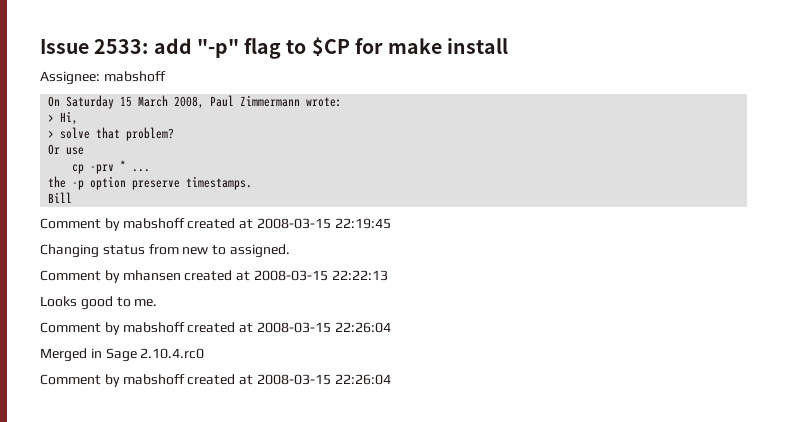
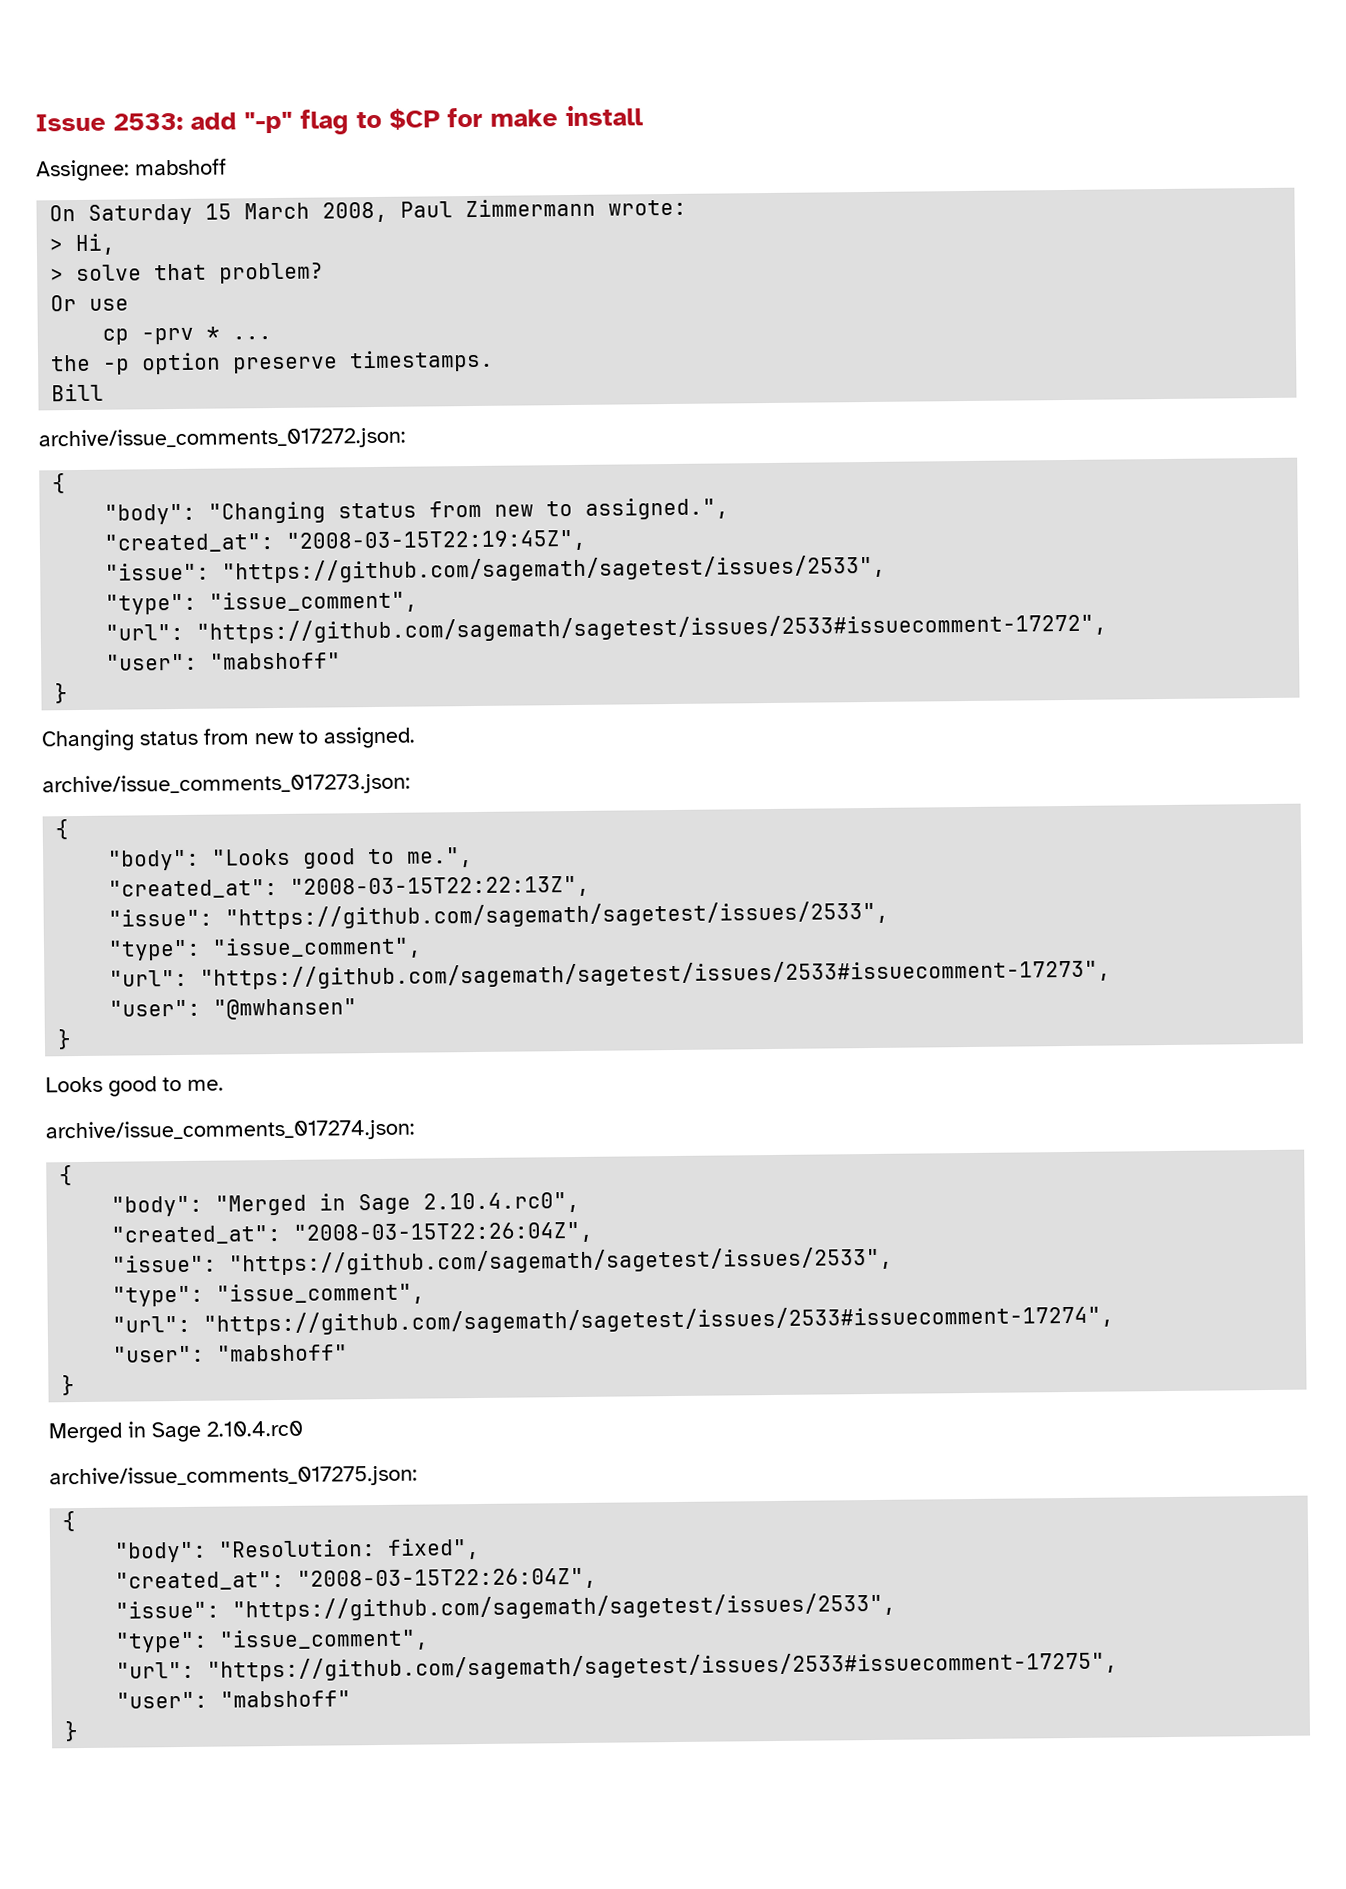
[40,218,391,231] Comment by mabshoff created at 2008-03-15 22:19:45 -> [38,426,406,451] [52,473,67,494] [104,497,730,525] [104,529,588,553] [105,554,887,584] [105,590,419,615] [105,612,1108,644] [106,652,342,671] [54,683,69,704] archive/issue_comments_017272.json: // { // "body": "Changing status from new to assigned.", // "created_at": "2008-03-15T22:19:45Z", // "issue": "https://github.com/sagemath/sagetest/issues/2533", // "type": "issue_comment", // "url": "https://github.com/sagemath/sagetest/issues/2533#issuecomment-17272", // "user": "mabshoff" // }
[40,270,388,283] [40,296,158,310] [40,322,391,335] [40,348,205,362] [40,374,391,387] Comment by mhansen created at 2008-03-15 22:22:13 // Looks good to me. // Comment by mabshoff created at 2008-03-15 22:26:04 // Merged in Sage 2.10.4.rc0 // Comment by mabshoff created at 2008-03-15 22:26:04 -> [42,772,411,797] [55,819,70,840] [108,847,474,871] [108,875,591,899] [108,900,890,930] [108,936,423,961] [109,958,1112,990] [109,998,358,1020] [57,1029,73,1050] [45,1076,224,1097] [45,1118,415,1143] [59,1165,74,1186] [111,1191,581,1217] [111,1221,595,1245] [112,1246,894,1276] [112,1282,426,1307] [112,1304,1115,1336] [113,1344,349,1363] [61,1375,76,1396] [48,1420,303,1444] [49,1464,418,1489] [62,1511,77,1532] [115,1537,481,1563] [115,1567,598,1591] [115,1592,897,1622] [115,1628,430,1653] [116,1650,1119,1682] [116,1690,352,1709] [64,1721,80,1742] archive/issue_comments_017273.json: // { // "body": "Looks good to me.", // "created_at": "2008-03-15T22:22:13Z", // "issue": "https://github.com/sagemath/sagetest/issues/2533", // "type": "issue_comment", // "url": "https://github.com/sagemath/sagetest/issues/2533#issuecomment-17273", // "user": "@mwhansen" // } // Looks good to me. // archive/issue_comments_017274.json: // { // "body": "Merged in Sage 2.10.4.rc0", // "created_at": "2008-03-15T22:26:04Z", // "issue": "https://github.com/sagemath/sagetest/issues/2533", // "type": "issue_comment", // "url": "https://github.com/sagemath/sagetest/issues/2533#issuecomment-17274", // "user": "mabshoff" // } // Merged in Sage 2.10.4.rc0 // archive/issue_comments_017275.json: // { // "body": "Resolution: fixed", // "created_at": "2008-03-15T22:26:04Z", // "issue": "https://github.com/sagemath/sagetest/issues/2533", // "type": "issue_comment", // "url": "https://github.com/sagemath/sagetest/issues/2533#issuecomment-17275", // "user": "mabshoff" // }

